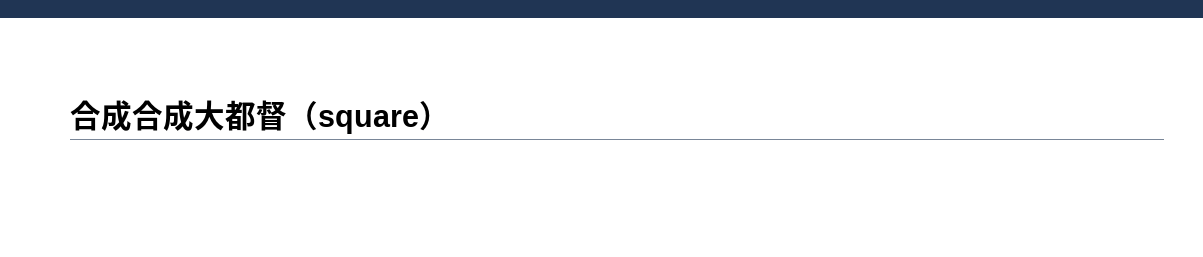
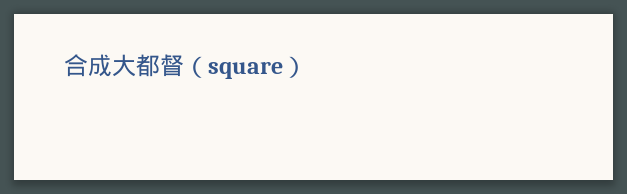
[70,100,194,131] 合成合成 -> [64,54,112,77] 合成

